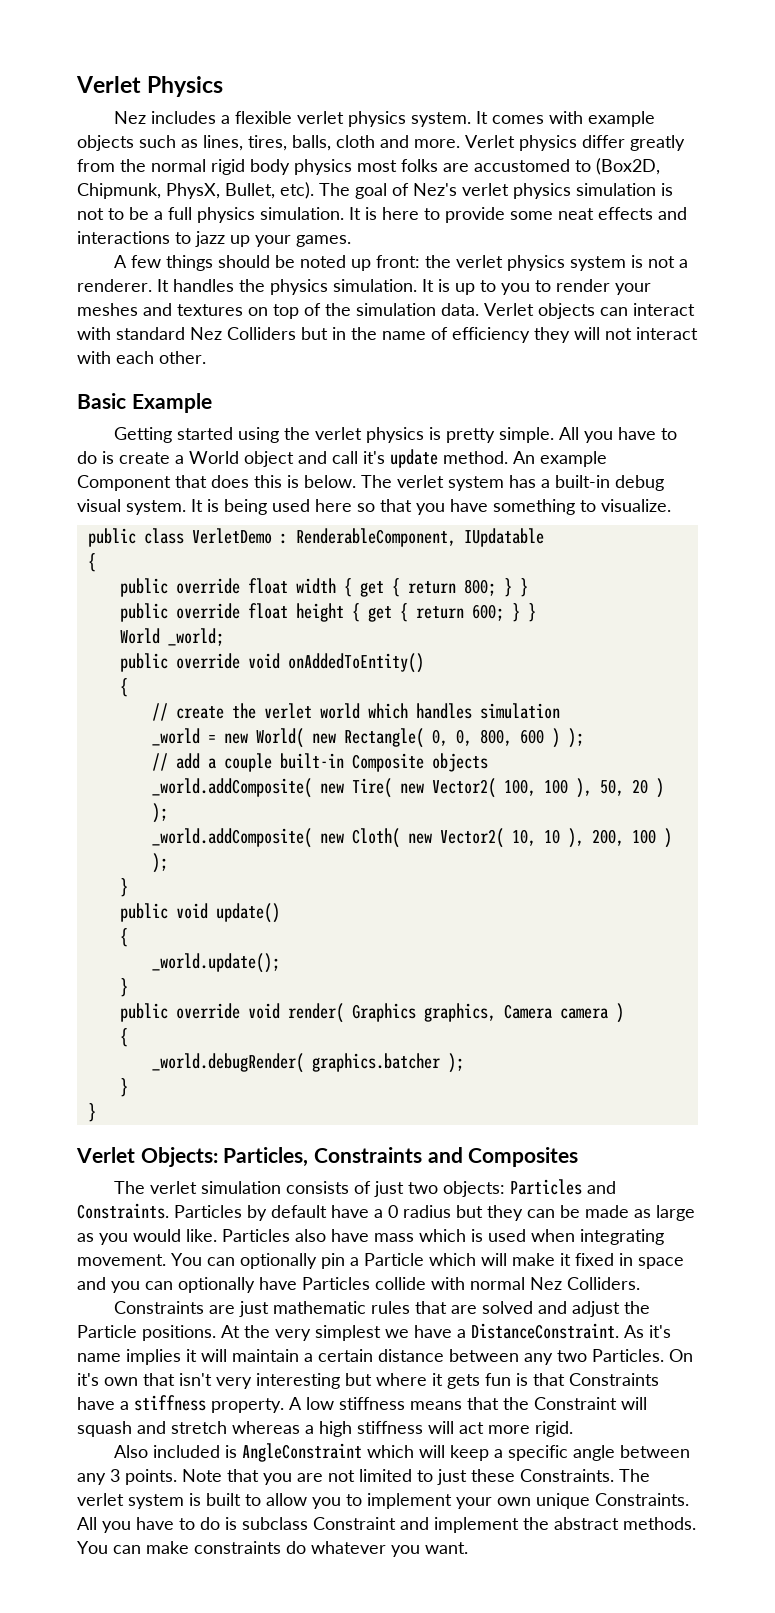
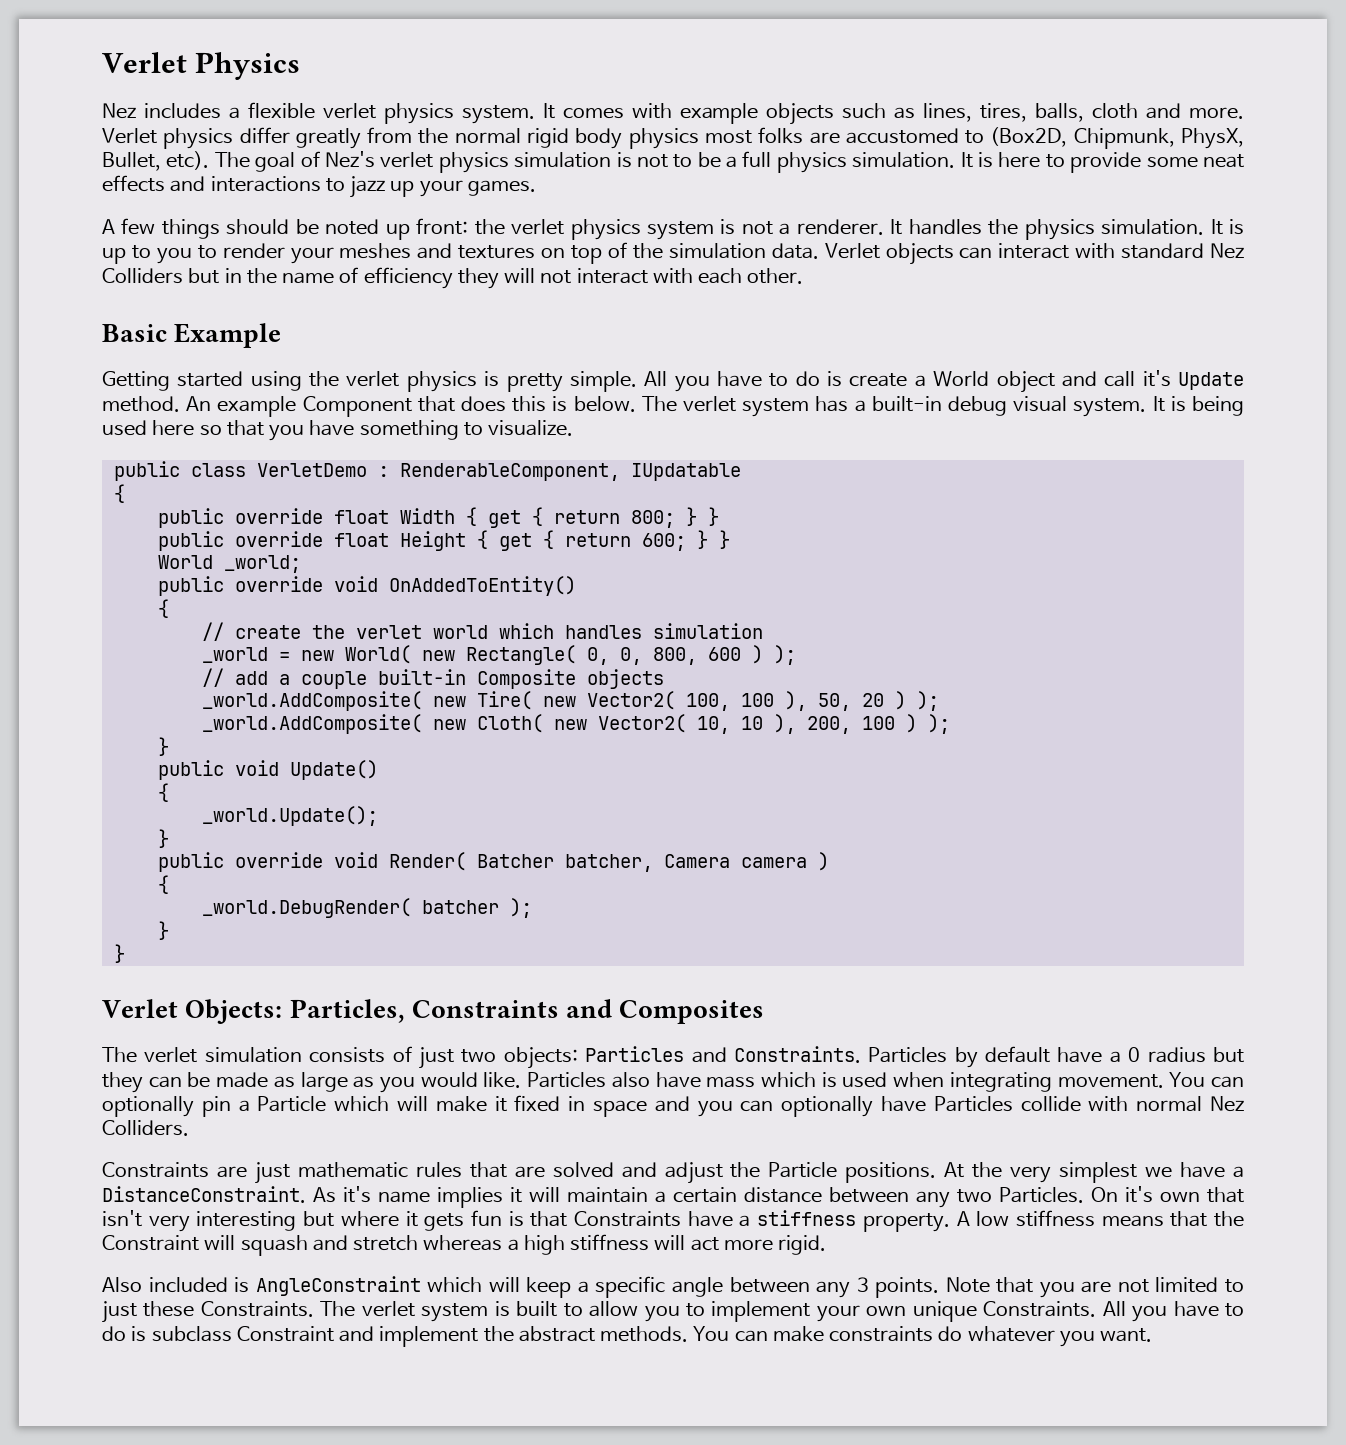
[390,449,438,468] update -> [1178,372,1245,390] Update
[295,578,336,594] width -> [399,508,455,524] Width
[295,603,344,622] height -> [399,531,466,551] Height
[287,653,424,673] onAddedToEntity() -> [388,576,576,596] OnAddedToEntity()
[151,778,312,798] _world.addComposite( -> [201,691,422,711] _world.AddComposite(
[151,828,312,848] _world.addComposite( -> [201,714,422,734] _world.AddComposite(
[215,903,280,923] [119,928,128,947] [151,953,280,973] update() // { // _world.update(); -> [289,760,378,780] [157,783,169,802] [201,806,378,826] Update() // { // _world.Update();
[287,1003,496,1023] render( Graphics graphics, -> [388,852,653,872] Render( Batcher batcher,
[151,1053,440,1073] _world.debugRender( graphics.batcher -> [201,898,499,918] _world.DebugRender( batcher

